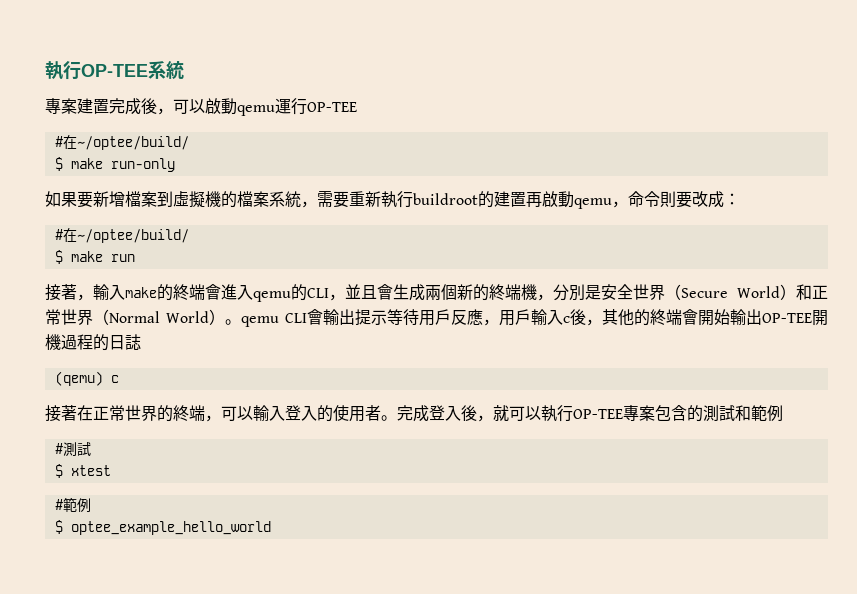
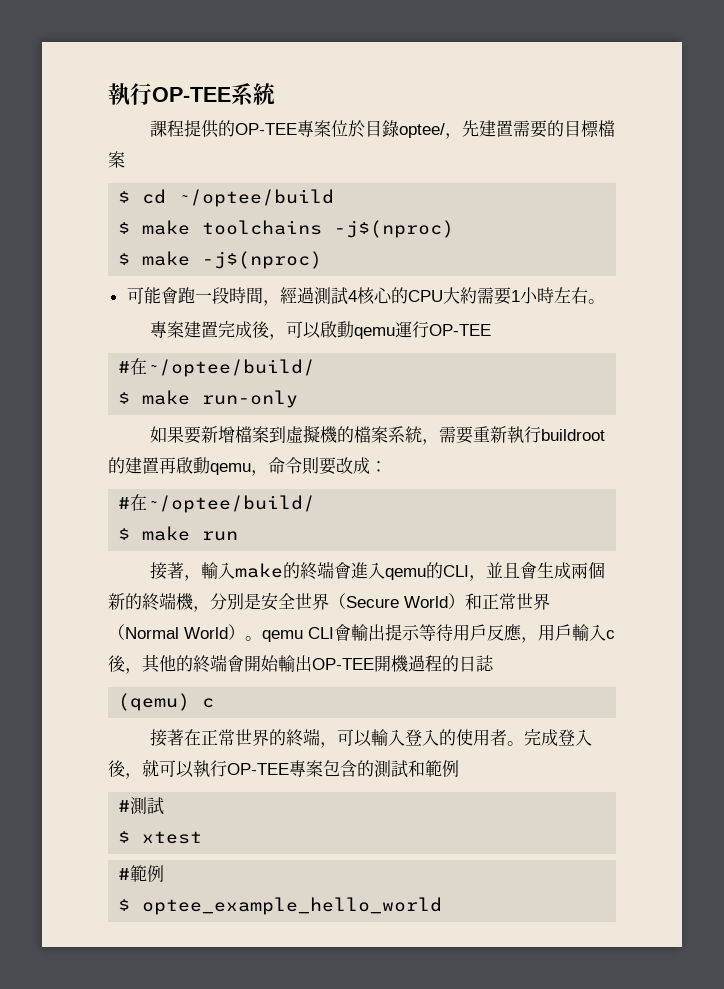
(184, 70) none -> [149,120,615,139] [108,151,125,168] [118,189,335,207] [118,220,455,238] [118,251,323,269] [126,287,605,306] // 課程提供的OP-TEE專案位於目錄optee/，先建置需要的目標檔案 // $ cd ~/optee/build // $ make toolchains -j$(nproc) // $ make -j$(nproc) // 可能會跑一段時間，經過測試4核心的CPU大約需要1小時左右。

